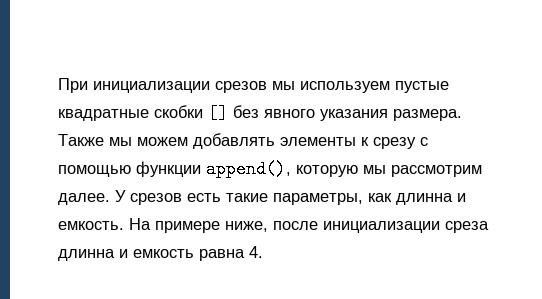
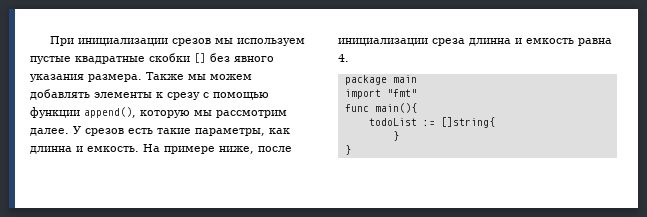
(263, 252) none -> [344,75,417,85] [344,89,417,99] [344,103,417,113] [368,117,495,128] [392,131,399,141] [344,145,351,155] // package main // import "fmt" // func main(){ // todoList := []string{ // } // }

